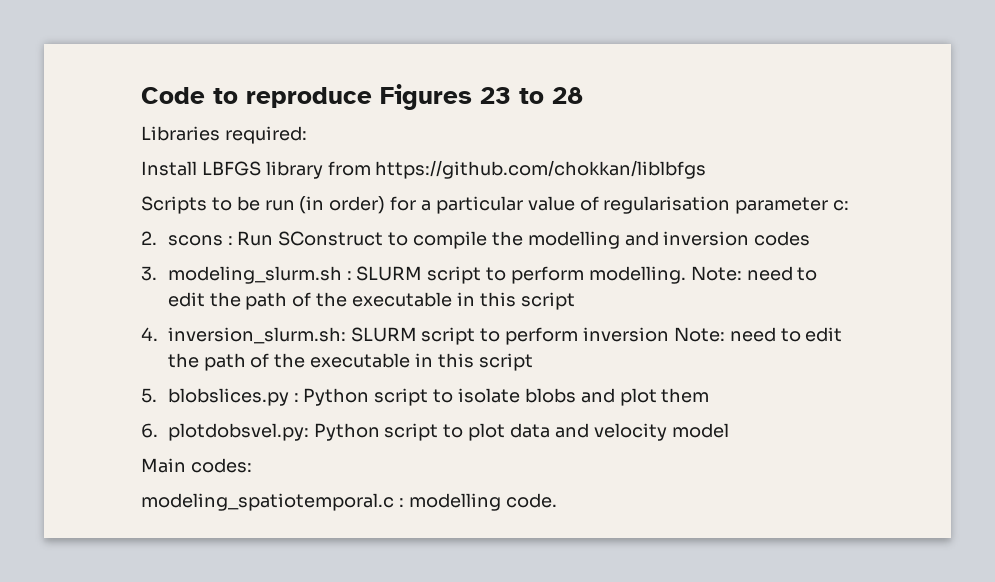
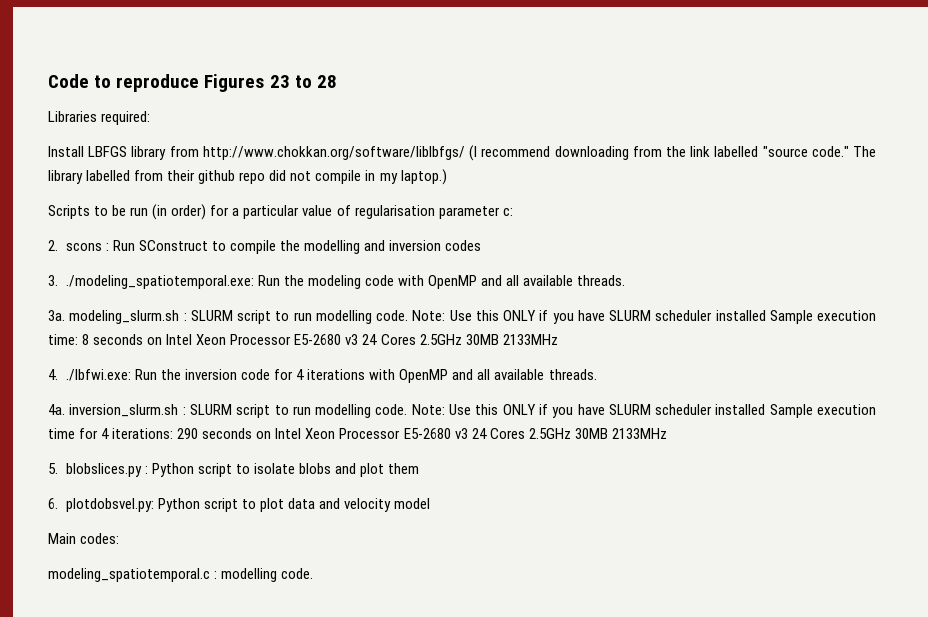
[375,160,707,179] https://github.com/chokkan/liblbfgs -> [202,145,876,161] [48,169,447,185] http://www.chokkan.org/software/liblbfgs/ (I recommend downloading from the link labelled "source code." The library labelled from their github repo did not compile in my laptop.)
(157, 273) none -> [65,275,626,289] [48,310,65,321] ./modeling_spatiotemporal.exe: Run the modeling code with OpenMP and all available threads. // 3a.
[511,266,818,284] [167,292,575,310] [141,327,843,345] [167,353,533,371] perform modelling. Note: need to edit the path of the executable in this script // 4. inversion_slurm.sh: SLURM script to perform inversion Note: need to edit the path of the executable in this script -> [293,310,876,324] [48,334,558,345] [48,369,597,383] [48,404,876,418] [48,428,667,439] run modelling code. Note: Use this ONLY if you have SLURM scheduler installed Sample execution time: 8 seconds on Intel Xeon Processor E5-2680 v3 24 Cores 2.5GHz 30MB 2133MHz // 4. ./lbfwi.exe: Run the inversion code for 4 iterations with OpenMP and all available threads. // 4a. inversion_slurm.sh : SLURM script to run modelling code. Note: Use this ONLY if you have SLURM scheduler installed Sample execution time for 4 iterations: 290 seconds on Intel Xeon Processor E5-2680 v3 24 Cores 2.5GHz 30MB 2133MHz

